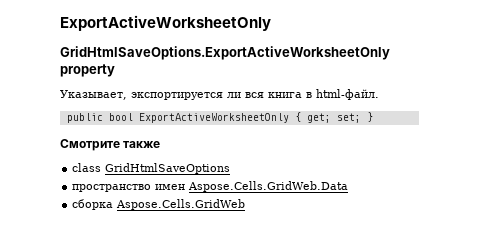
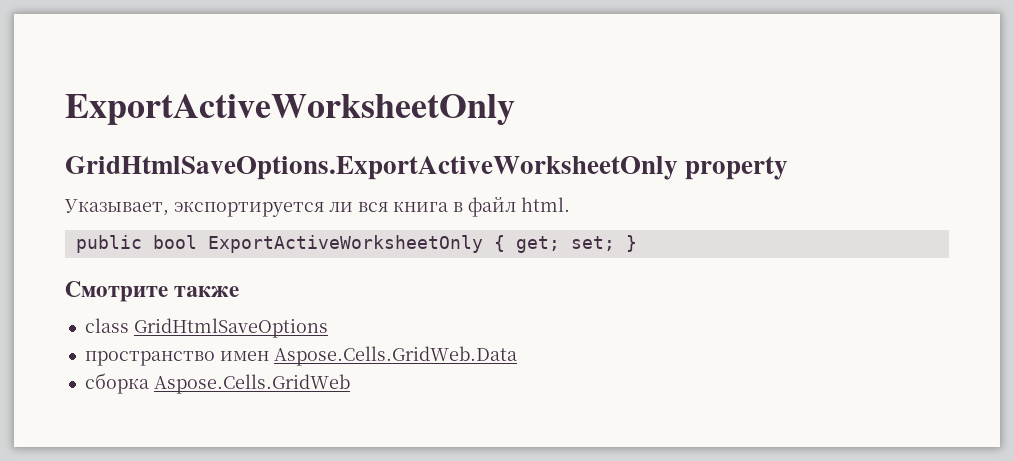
[316,89,379,100] html-файл. -> [468,197,570,217] файл html.

